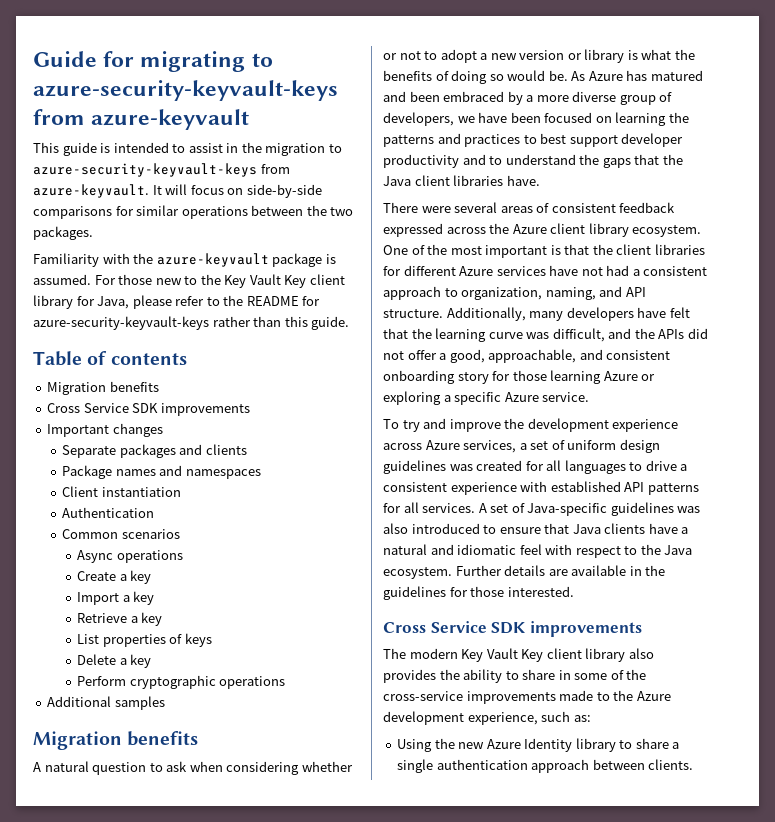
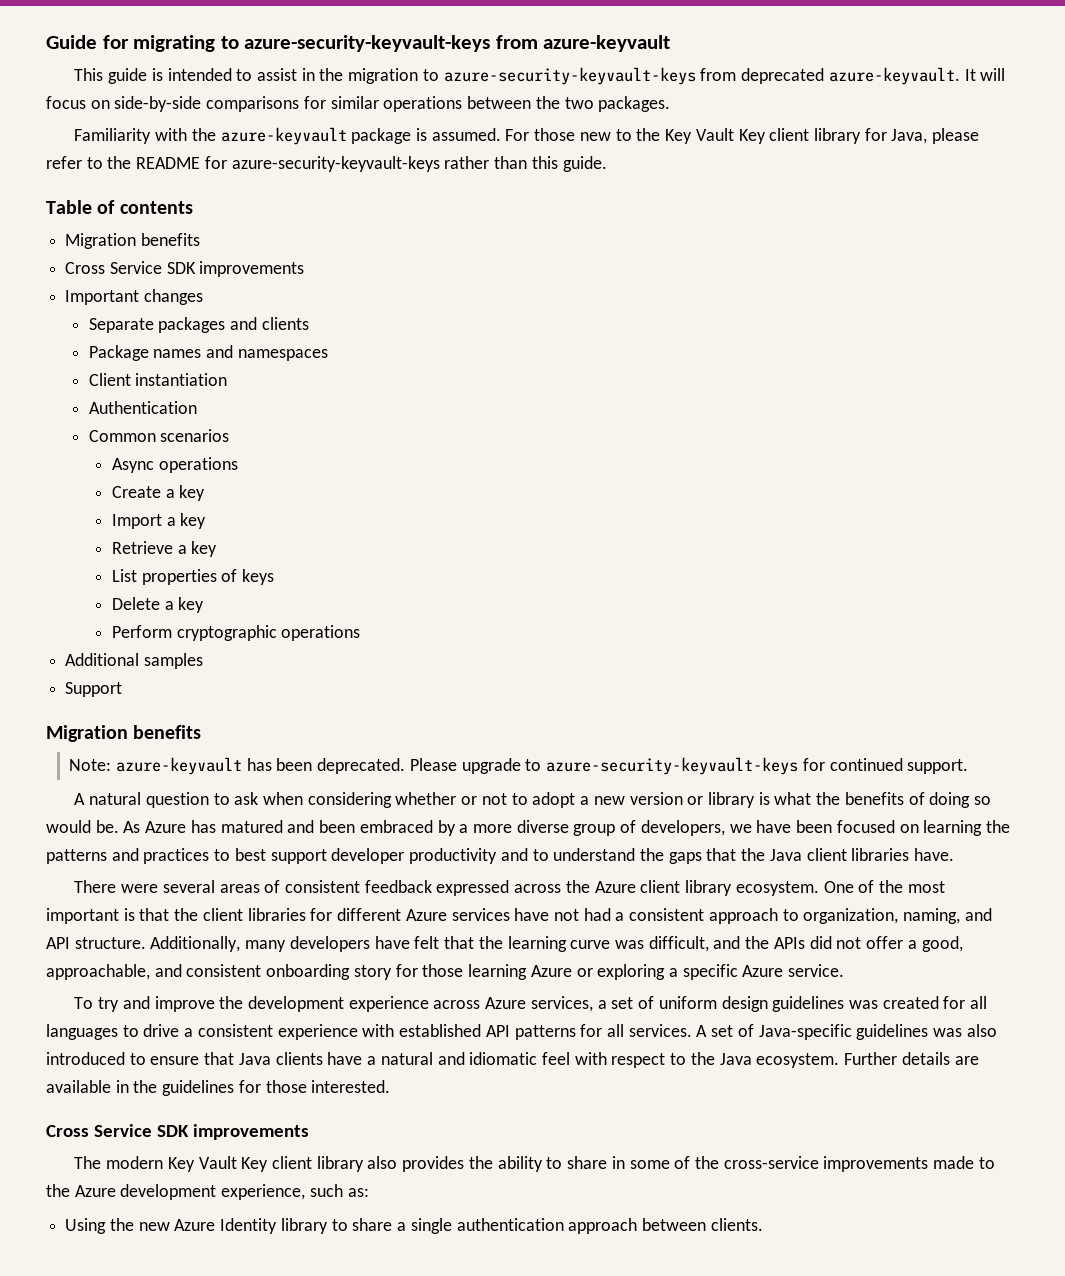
(290, 169) none -> [741,68,825,84] deprecated
[33,731,199,750] // Migration benefits -> [65,682,123,697] [46,725,202,742] [69,757,969,775] // Support // Migration benefits // Note: azure-keyvault has been deprecated. Please upgrade to azure-security-keyvault-keys for continued support.

